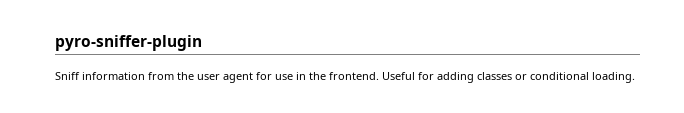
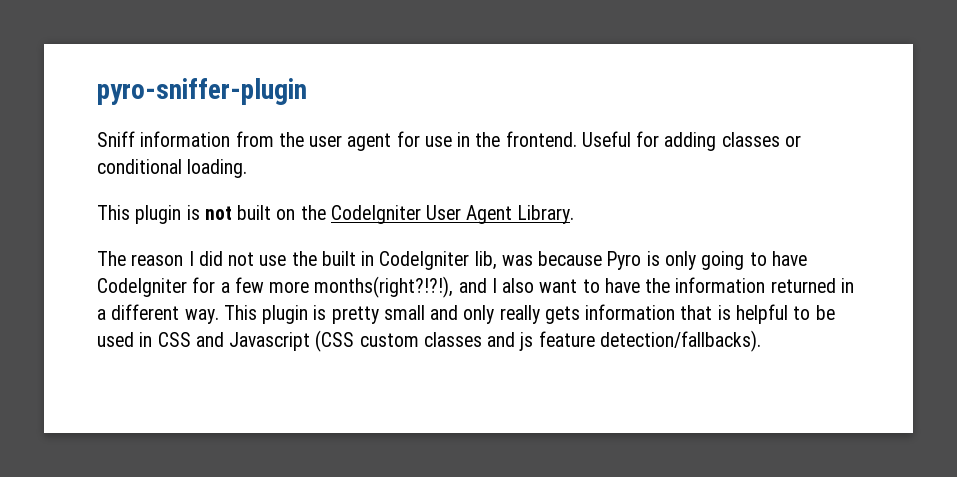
(635, 77) none -> [97,205,574,224] [97,251,807,270] [97,276,854,298] [97,304,835,324] [97,330,761,352] // This plugin is not built on the CodeIgniter User Agent Library. // The reason I did not use the built in CodeIgniter lib, was because Pyro is only going to have CodeIgniter for a few more months(right?!?!), and I also want to have the information returned in a different way. This plugin is pretty small and only really gets information that is helpful to be used in CSS and Javascript (CSS custom classes and js feature detection/fallbacks).

